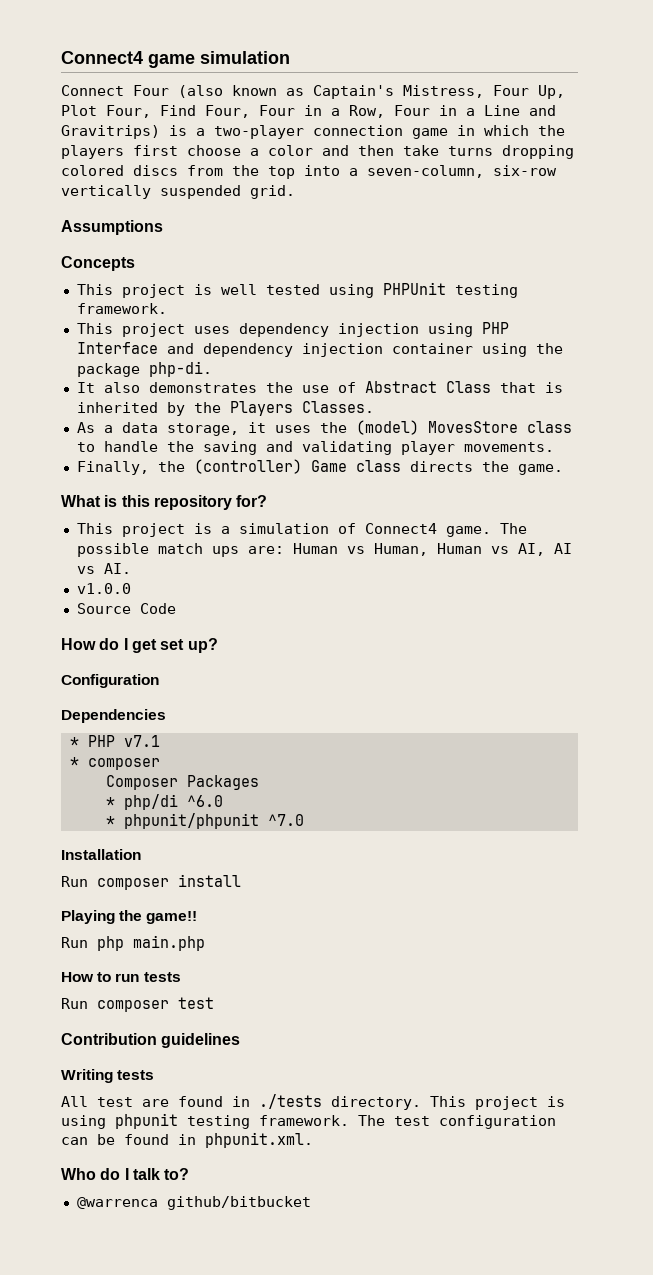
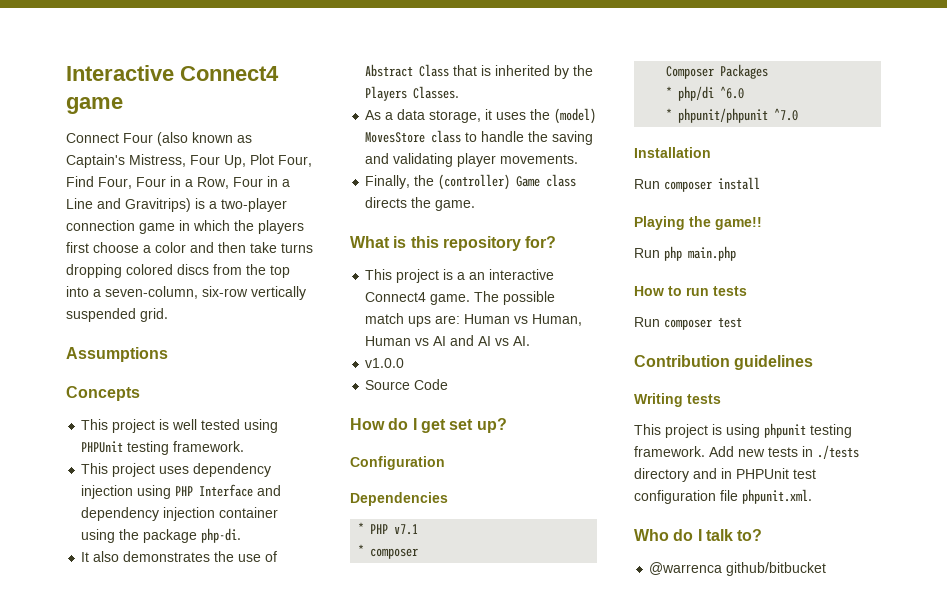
(61, 57) none -> [66,65,174,81] Interactive
[200,51,290,64] simulation -> (123, 105) none
[238,523,356,534] simulation of -> [469,269,555,280] an interactive
[517,543,545,556] AI, -> [433,335,475,346] AI and
[61,1094,421,1110] All test are found in ./tests directory. -> (721, 399) none
[358,1115,556,1129] [61,1134,196,1145] The test configuration can be found in -> [709,445,859,459] [634,468,816,482] [634,490,738,504] Add new tests in ./tests directory and in PHPUnit test configuration file

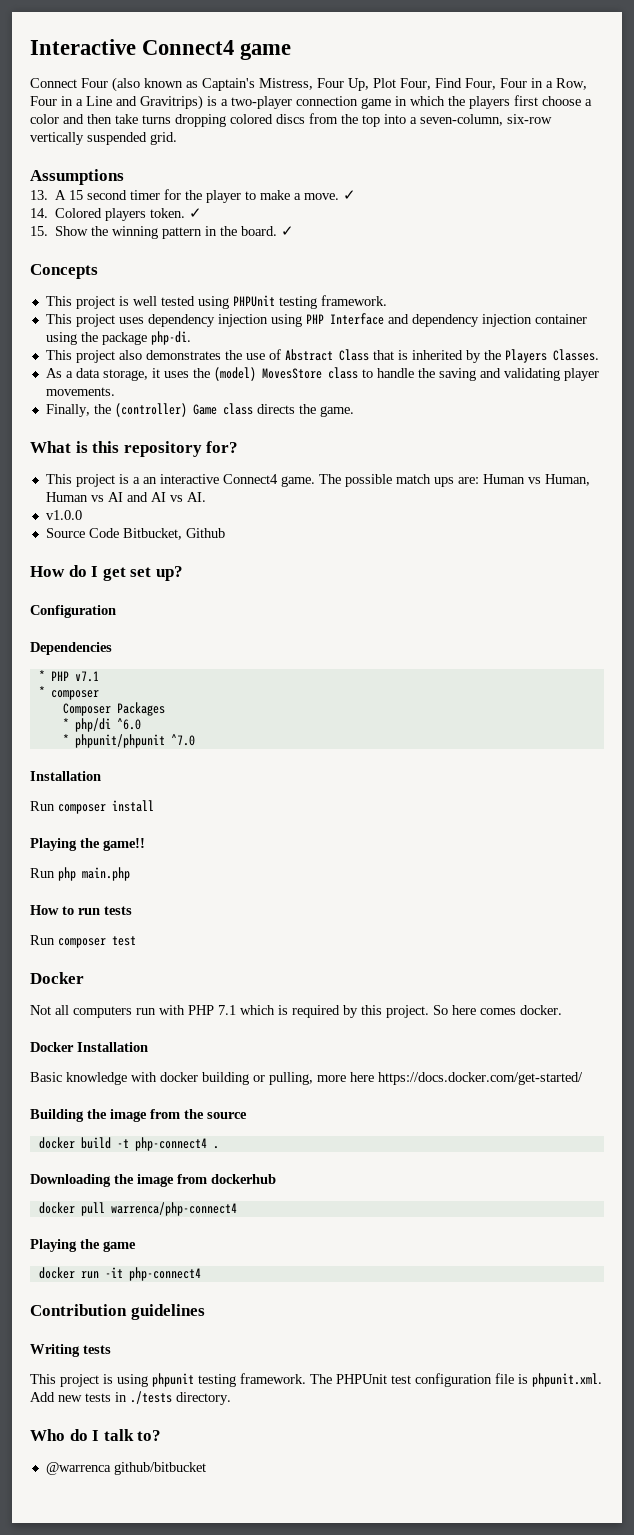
(168, 354) none -> [30,189,357,203] [30,208,203,221] [30,226,295,239] // 13. A 15 second timer for the player to make a move. ✓ // 14. Colored players token. ✓ // 15. Show the winning pattern in the board. ✓
[81,552,90,562] It -> [45,350,115,363] This project
(449, 384) none -> [122,528,225,540] Bitbucket, Github
(742, 322) none -> [30,972,84,984] [30,1005,562,1018] [30,1042,148,1052] [30,1072,583,1085] [30,1109,247,1122] [38,1137,219,1151] [30,1174,276,1187] [38,1202,237,1216] [30,1239,136,1252] [38,1267,201,1281] // Docker // Not all computers run with PHP 7.1 which is required by this project. So here comes docker. // Docker Installation // Basic knowledge with docker building or pulling, more here https://docs.docker.com/get-started/ // Building the image from the source // docker build -t php-connect4 . // Downloading the image from dockerhub // docker pull warrenca/php-connect4 // Playing the game // docker run -it php-connect4
(705, 451) none -> [310,1373,602,1387] The PHPUnit test configuration file is phpunit.xml.
[634,468,816,482] [634,489,812,504] directory and in PHPUnit test configuration file phpunit.xml. -> [176,1392,231,1405] directory.

